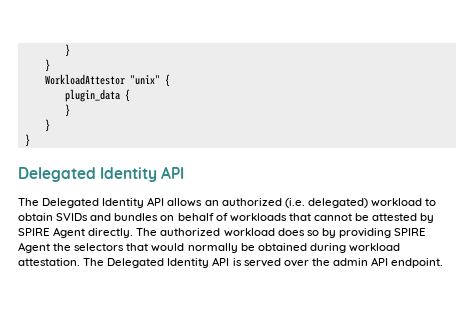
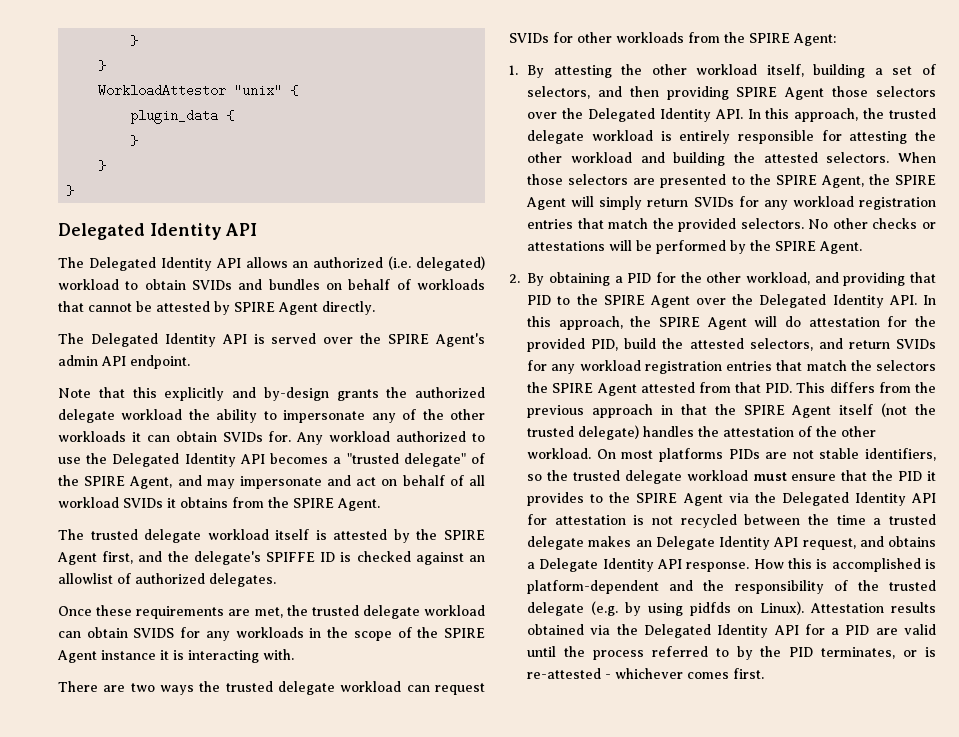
[136,228,427,238] [18,242,400,253] [18,258,80,266] The authorized workload does so by providing SPIRE Agent the selectors that would normally be obtained during workload attestation. -> (375, 308) //
(330, 262) none -> [388,333,486,347] SPIRE Agent's
(444, 263) none -> [58,387,485,401] [58,409,486,423] [58,431,486,445] [58,453,486,467] [58,475,486,489] [58,497,380,511] [58,529,485,543] [57,551,485,565] [58,573,276,587] [58,605,485,619] [58,627,486,641] [57,649,294,663] [58,681,485,695] [509,32,836,46] [509,64,936,78] [527,86,936,100] [527,108,936,122] [527,130,936,144] [527,152,936,166] [527,174,936,188] [526,196,936,210] [527,218,936,232] [527,240,863,254] [509,272,936,286] [527,294,936,308] [527,316,936,330] [527,338,936,352] [527,360,936,374] [527,382,936,396] [527,403,936,418] [527,425,877,440] [527,448,936,462] [527,470,936,484] [527,492,936,506] [527,514,936,528] [527,536,936,550] [527,558,936,572] [527,580,936,594] [527,601,936,616] [527,624,936,638] [527,646,936,660] [527,668,765,679] // Note that this explicitly and by-design grants the authorized delegate workload the ability to impersonate any of the other workloads it can obtain SVIDs for. Any workload authorized to use the Delegated Identity API becomes a "trusted delegate" of the SPIRE Agent, and may impersonate and act on behalf of all workload SVIDs it obtains from the SPIRE Agent. // The trusted delegate workload itself is attested by the SPIRE Agent first, and the delegate's SPIFFE ID is checked against an allowlist of authorized delegates. // Once these requirements are met, the trusted delegate workload can obtain SVIDS for any workloads in the scope of the SPIRE Agent instance it is interacting with. // There are two ways the trusted delegate workload can request SVIDs for other workloads from the SPIRE Agent: // 1. By attesting the other workload itself, building a set of selectors, and then providing SPIRE Agent those selectors over the Delegated Identity API. In this approach, the trusted delegate workload is entirely responsible for attesting the other workload and building the attested selectors. When those selectors are presented to the SPIRE Agent, the SPIRE Agent will simply return SVIDs for any workload registration entries that match the provided selectors. No other checks or attestations will be performed by the SPIRE Agent. // 2. By obtaining a PID for the other workload, and providing that PID to the SPIRE Agent over the Delegated Identity API. In this approach, the SPIRE Agent will do attestation for the provided PID, build the attested selectors, and return SVIDs for any workload registration entries that match the selectors the SPIRE Agent attested from that PID. This differs from the previous approach in that the SPIRE Agent itself (not the trusted delegate) handles the attestation of the other workload. On most platforms PIDs are not stable identifiers, so the trusted delegate workload must ensure that the PID it provides to the SPIRE Agent via the Delegated Identity API for attestation is not recycled between the time a trusted delegate makes an Delegate Identity API request, and obtains a Delegate Identity API response. How this is accomplished is platform-dependent and the responsibility of the trusted delegate (e.g. by using pidfds on Linux). Attestation results obtained via the Delegated Identity API for a PID are valid until the process referred to by the PID terminates, or is re-attested - whichever comes first.

